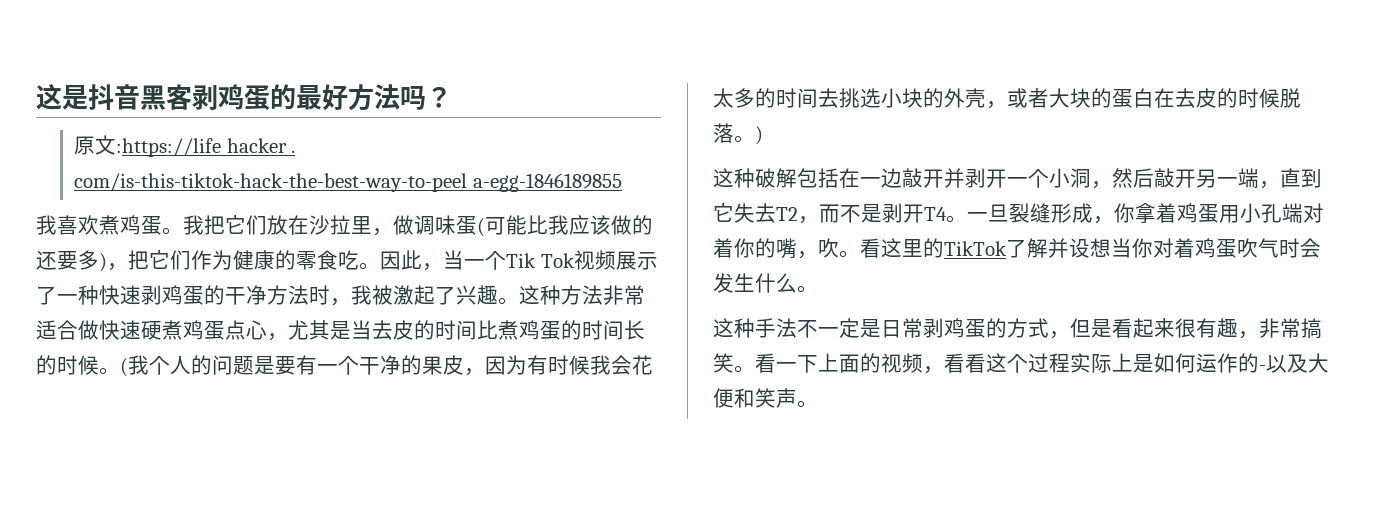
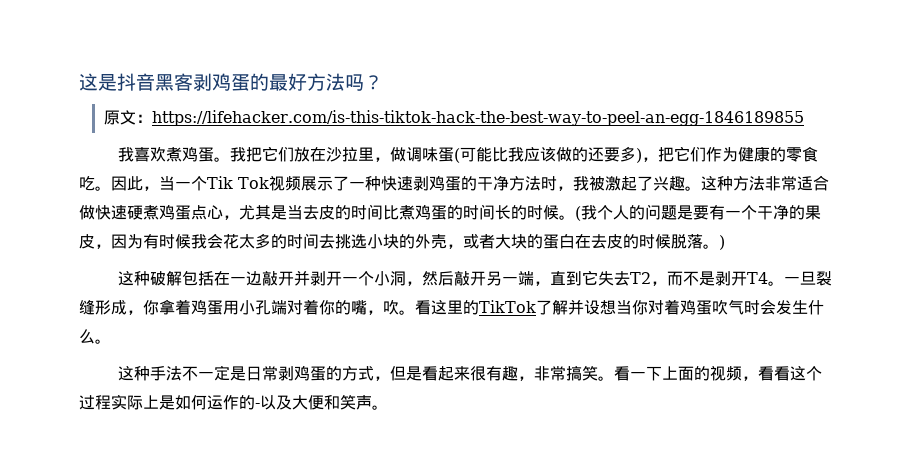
[115,138,296,157] [73,173,622,192] :https://life hacker . com/is-this-tiktok-hack-the-best-way-to-peel a-egg-1846189855 -> [135,110,804,126] ：https://lifehacker.com/is-this-tiktok-hack-the-best-way-to-peel-an-egg-1846189855

